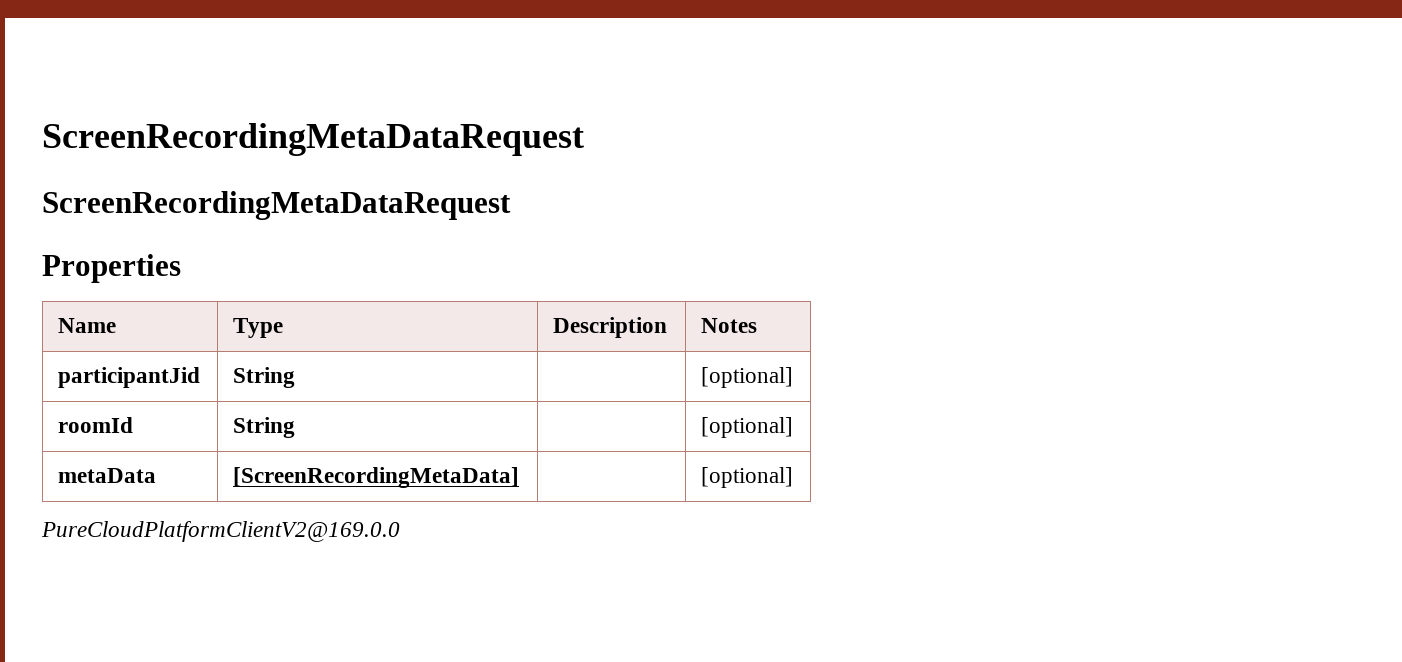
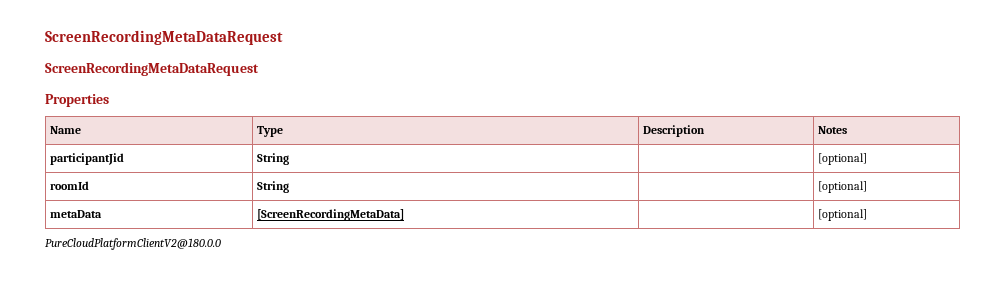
[41,521,400,542] PureCloudPlatformClientV2@169.0.0 -> [45,238,221,250] PureCloudPlatformClientV2@180.0.0

